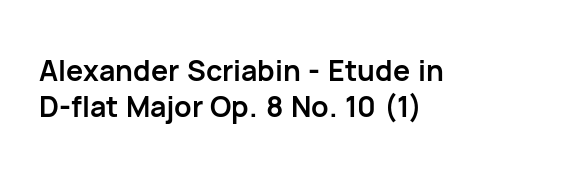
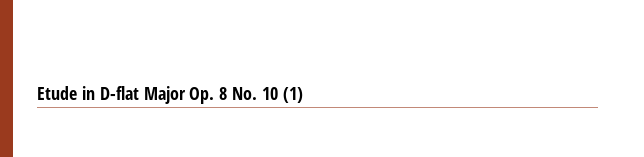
[39,60,321,81] Alexander Scriabin - -> (37, 93) none

